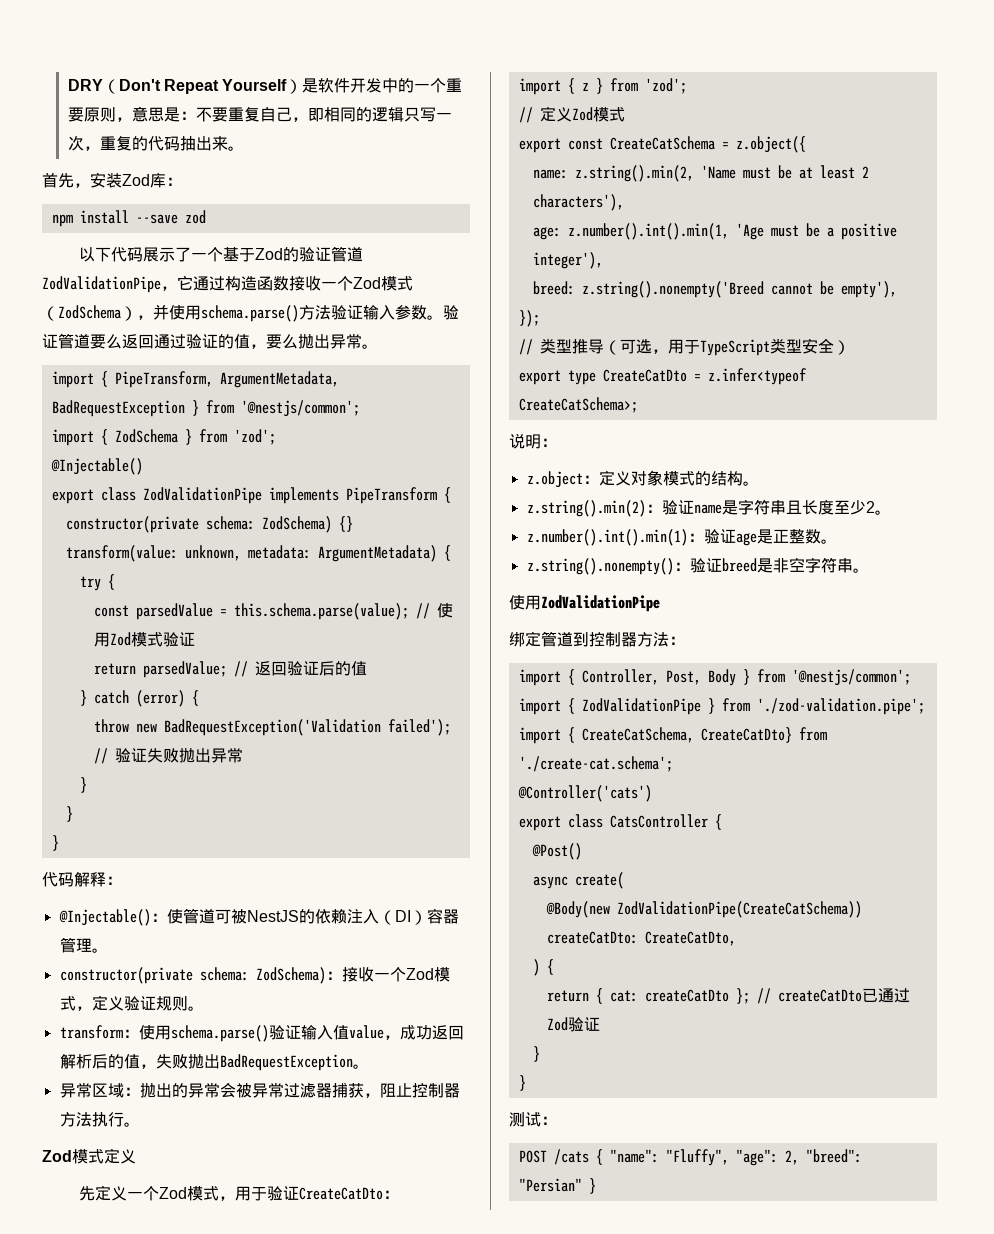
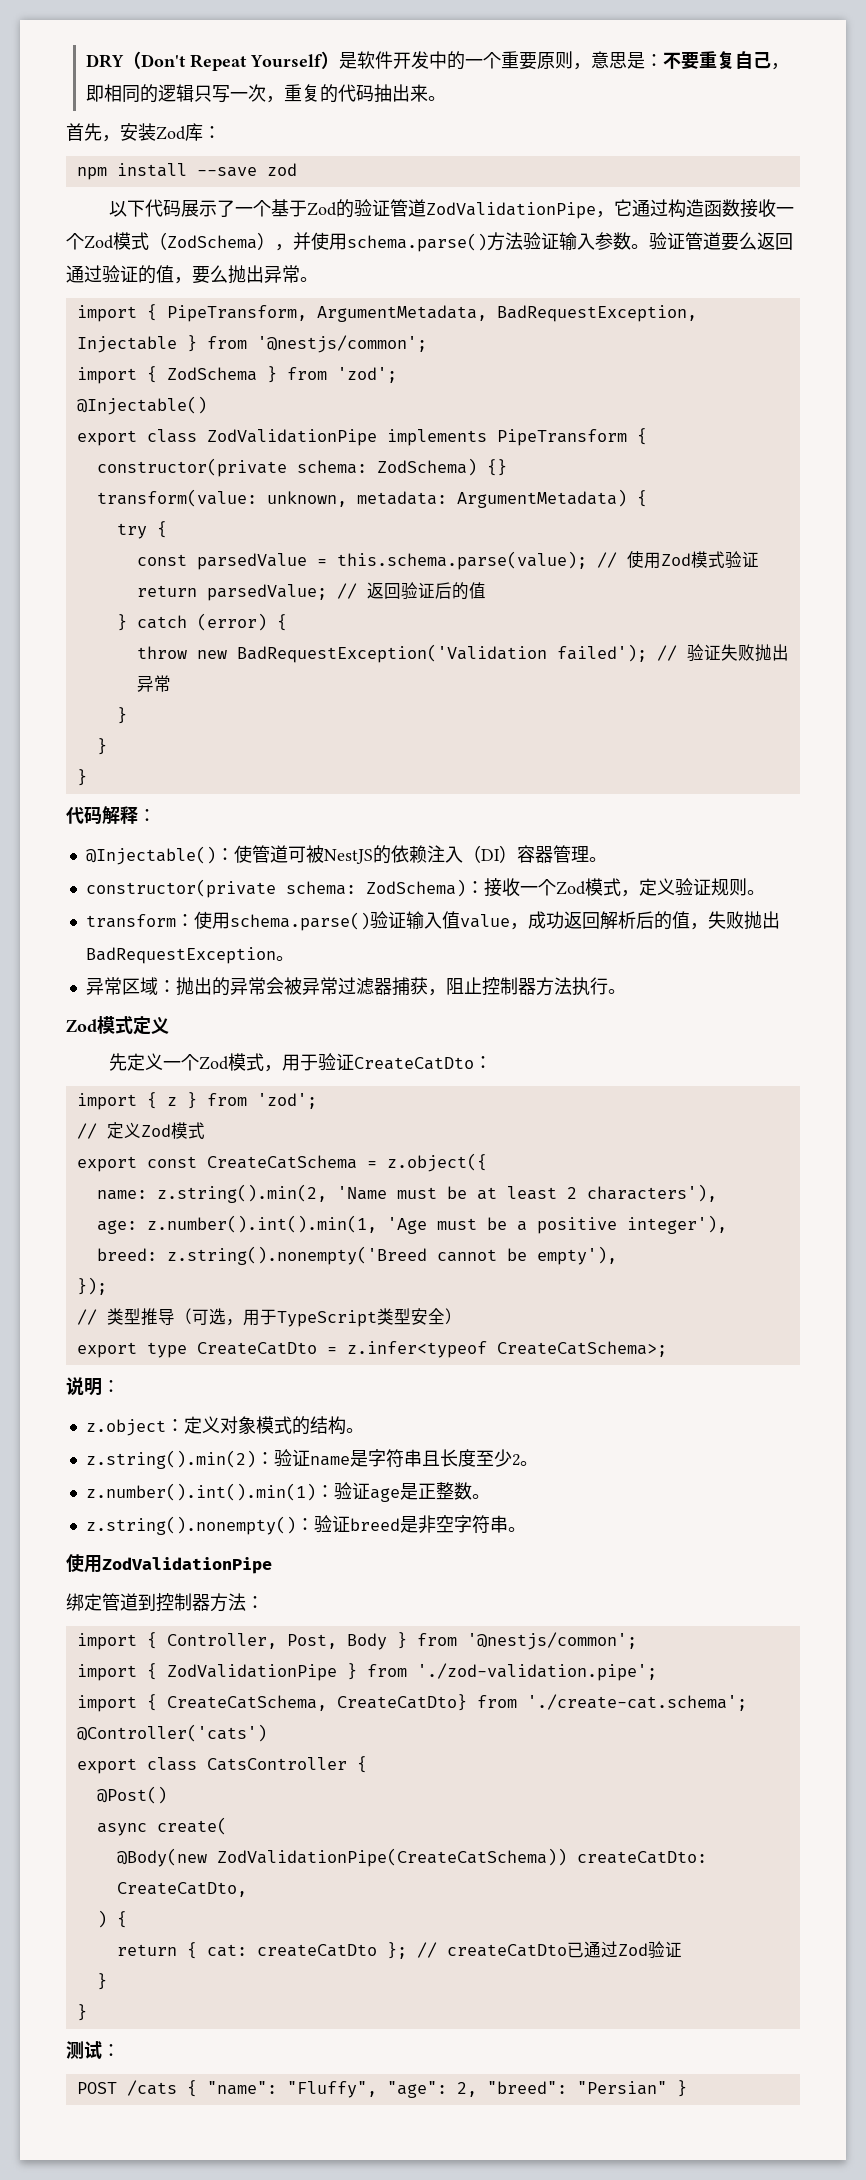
[51,400,185,417] BadRequestException -> [496,305,697,322] [76,336,177,353] BadRequestException, Injectable

